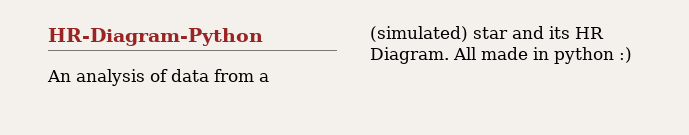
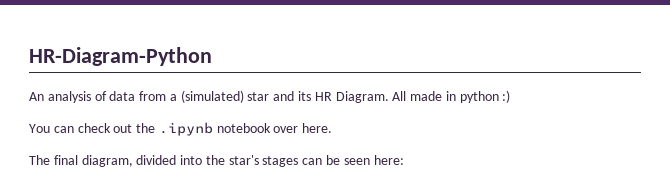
(632, 55) none -> [29,122,333,136] [29,155,404,167] // You can check out the .ipynb notebook over here. // The final diagram, divided into the star's stages can be seen here:

